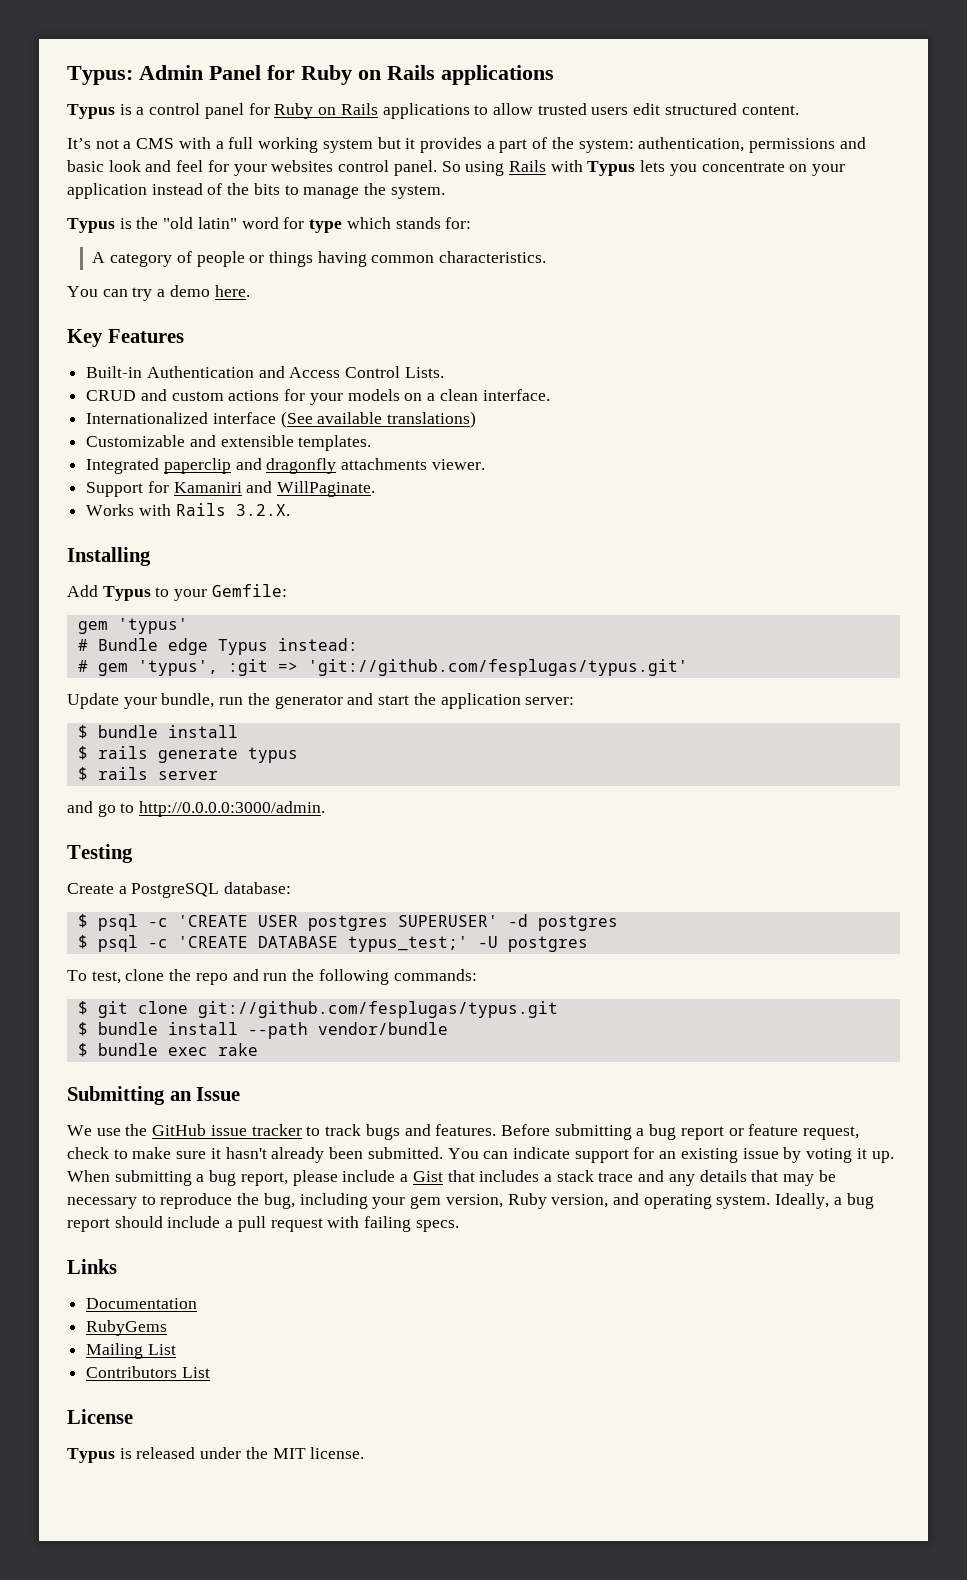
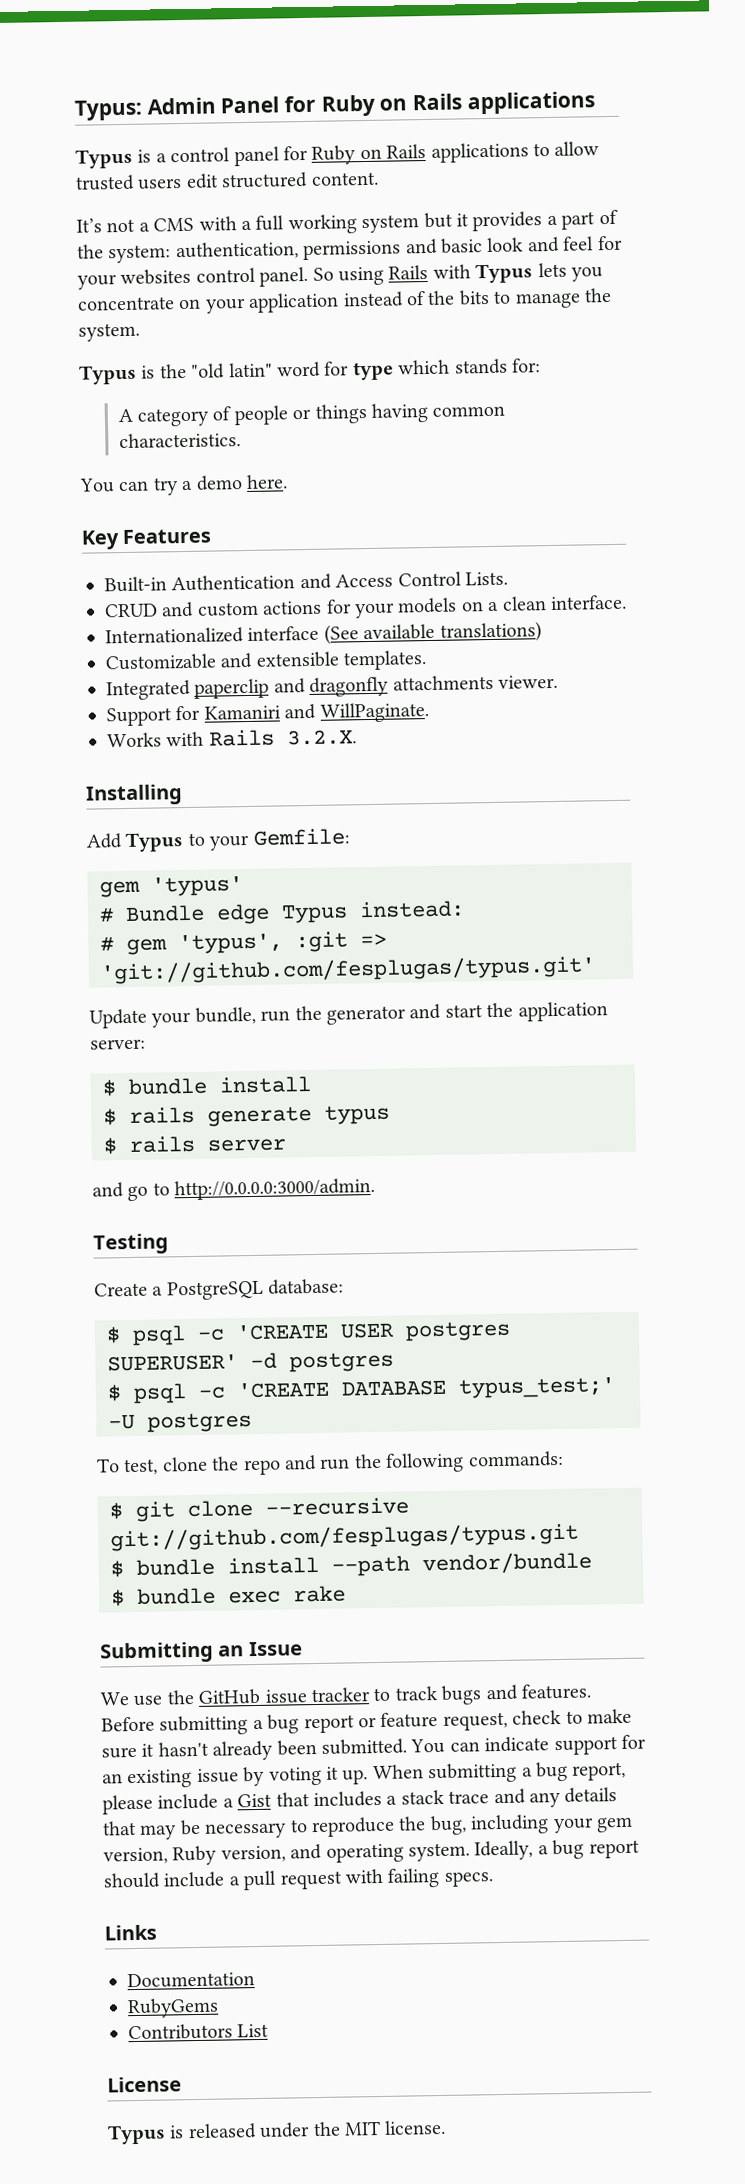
(188, 1007) none -> [265,1497,409,1516] --recursive
[86,1343,176,1359] // Mailing List -> (219, 2008) none

